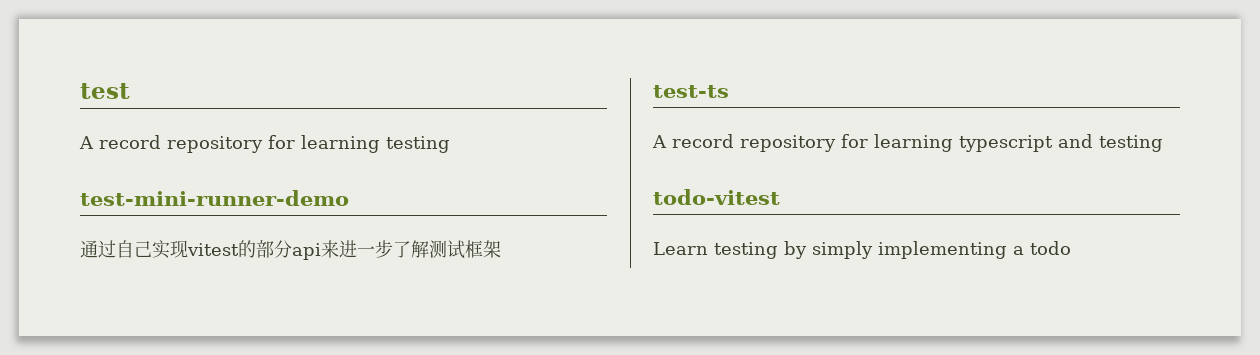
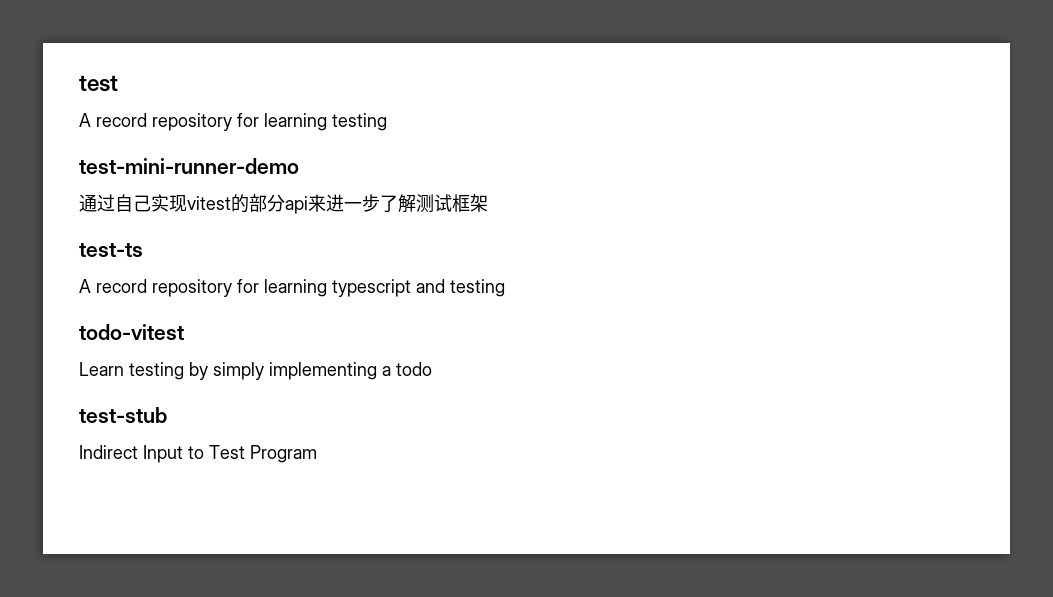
(1071, 248) none -> [79,407,167,423] [79,445,317,463] // test-stub // Indirect Input to Test Program

